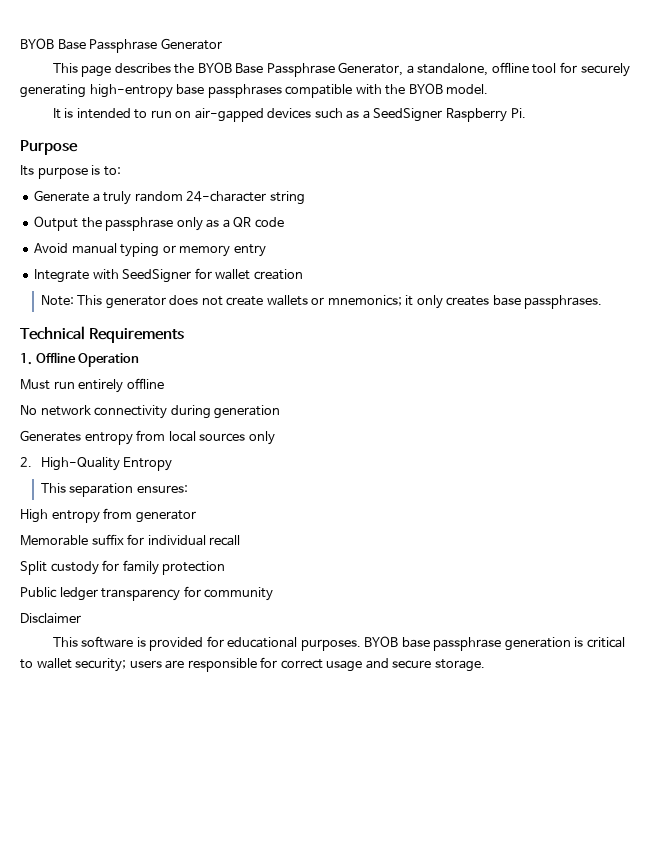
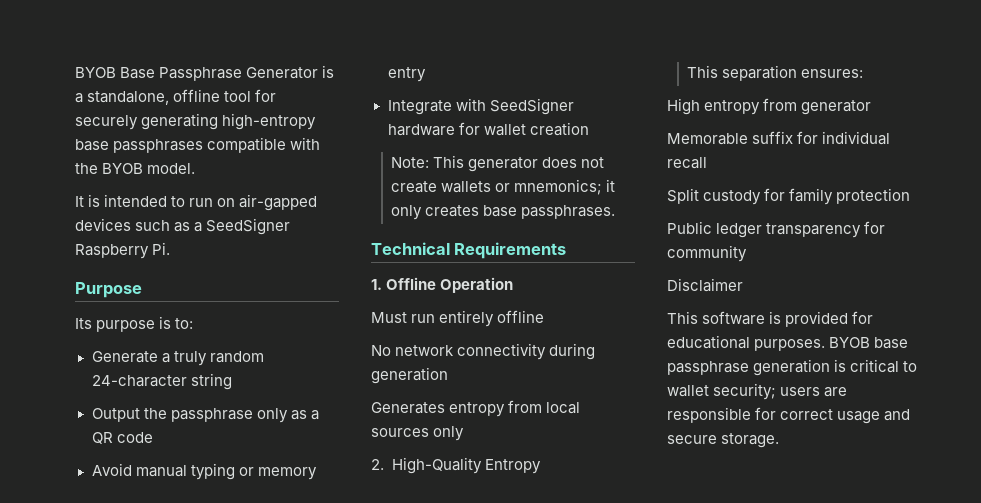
[52,62,404,77] // This page describes the BYOB Base Passphrase Generator, -> [322,65,335,78] is
(192, 276) none -> [387,124,455,136] hardware

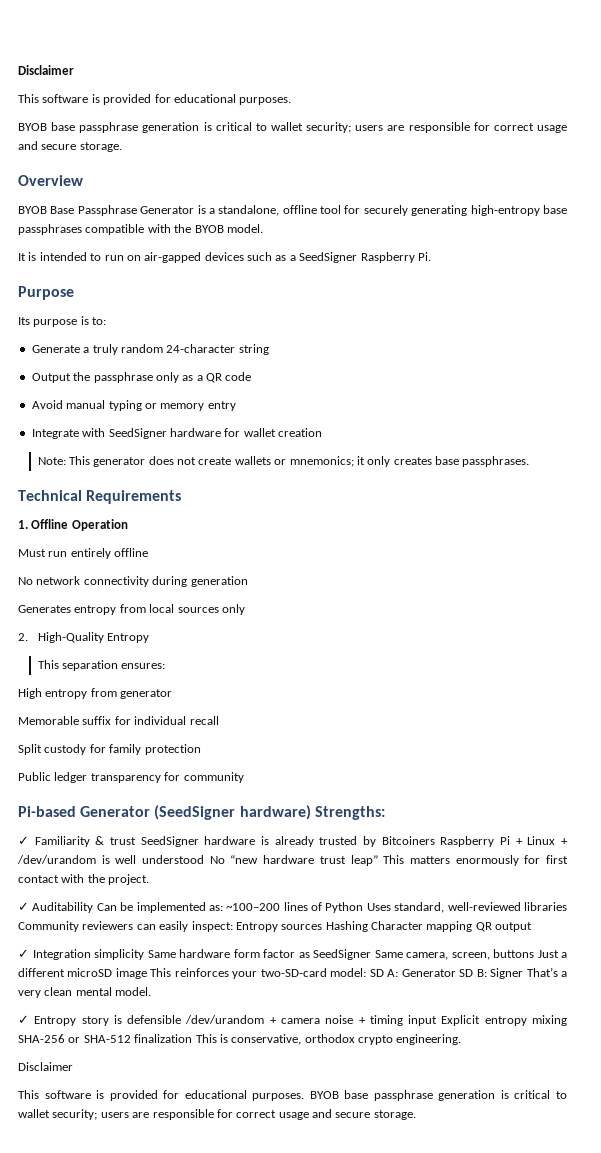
(75, 72) none -> [18,65,74,75] [18,94,292,105] [18,122,568,133] [18,141,122,152] [18,175,83,186] Disclaimer // This software is provided for educational purposes. // BYOB base passphrase generation is critical to wallet security; users are responsible for correct usage and secure storage. // Overview //
(747, 253) none -> [18,805,385,820] [18,836,569,847] [17,855,568,866] [18,874,150,885] [18,902,567,913] [18,921,533,932] [18,949,567,960] [18,967,567,979] [18,987,152,998] [18,1015,567,1026] [18,1034,462,1045] // Pi-based Generator (SeedSigner hardware) Strengths: // ✓ Familiarity & trust SeedSigner hardware is already trusted by Bitcoiners Raspberry Pi + Linux + /dev/urandom is well understood No “new hardware trust leap” This matters enormously for first contact with the project. // ✓ Auditability Can be implemented as: ~100–200 lines of Python Uses standard, well-reviewed libraries Community reviewers can easily inspect: Entropy sources Hashing Character mapping QR output // ✓ Integration simplicity Same hardware form factor as SeedSigner Same camera, screen, buttons Just a different microSD image This reinforces your two-SD-card model: SD A: Generator SD B: Signer That’s a very clean mental model. // ✓ Entropy story is defensible /dev/urandom + camera noise + timing input Explicit entropy mixing SHA-256 or SHA-512 finalization This is conservative, orthodox crypto engineering.

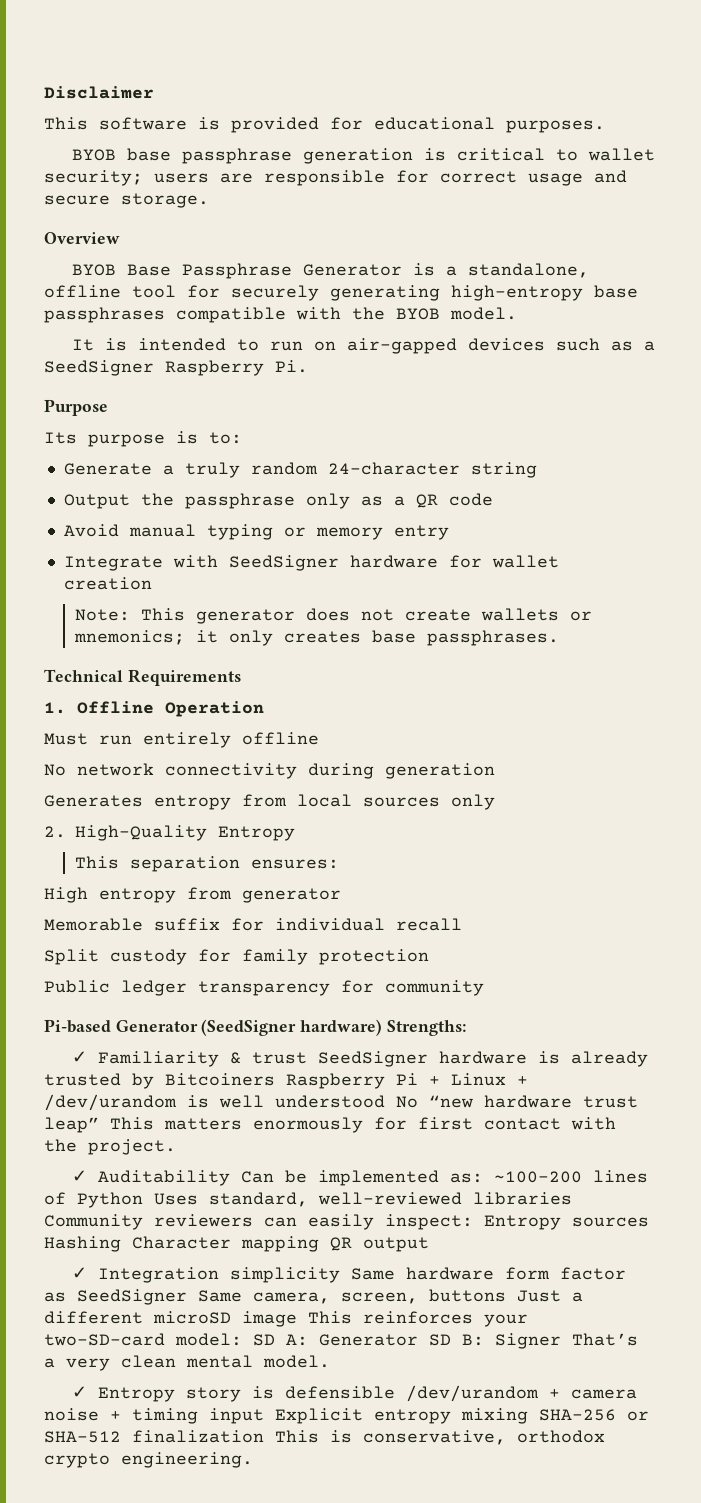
[18,1062,73,1071] [18,1090,568,1101] [18,1109,416,1120] // Disclaimer // This software is provided for educational purposes. BYOB base passphrase generation is critical to wallet security; users are responsible for correct usage and secure storage. -> (253, 1460) none

